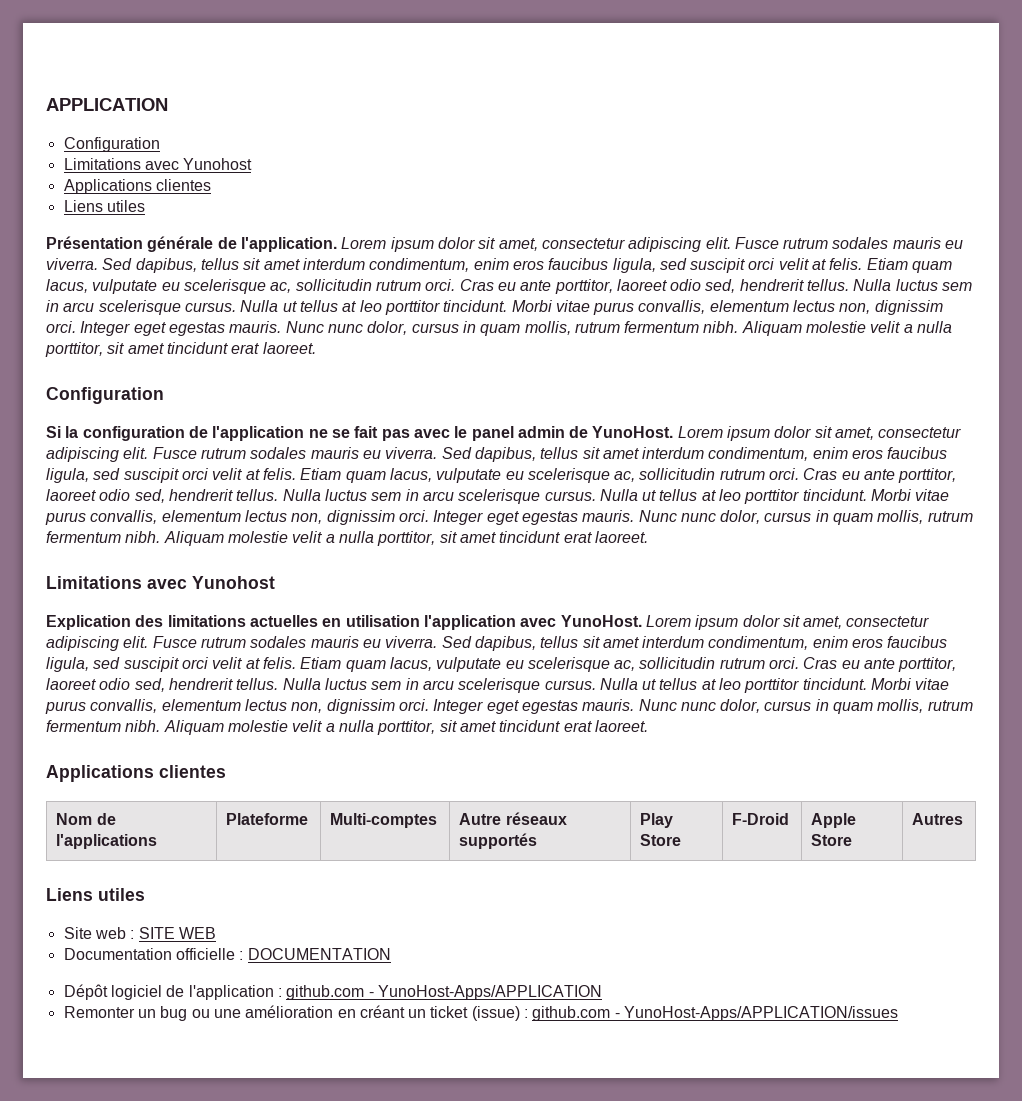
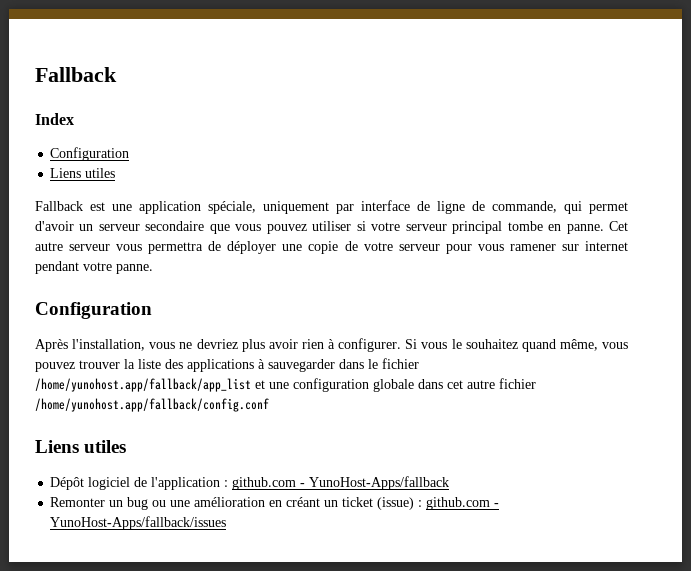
[46,98,168,111] [63,137,160,152] [63,158,253,170] [63,179,211,194] [63,200,145,212] [46,236,964,252] [46,258,953,273] [46,279,973,294] [46,300,943,315] [46,321,953,336] [45,342,316,357] [46,387,164,404] [46,426,962,441] [46,447,948,462] [46,468,957,483] [46,489,950,504] [45,510,973,525] [46,531,648,546] [46,576,275,589] [46,615,930,630] [46,636,948,651] [46,657,957,672] [46,678,950,693] [45,699,973,714] [46,720,648,735] [46,765,226,782] [56,813,116,825] [56,834,158,849] [226,813,309,825] [330,813,438,828] [459,812,567,825] [459,833,538,849] [640,813,674,828] [640,834,682,846] [732,813,790,825] [811,813,857,828] [811,834,853,846] [912,813,964,825] [46,888,145,901] [63,927,216,939] [63,948,391,960] APPLICATION // Configuration // Limitations avec Yunohost // Applications clientes // Liens utiles // Présentation générale de l'application. Lorem ipsum dolor sit amet, consectetur adipiscing elit. Fusce rutrum sodales mauris eu viverra. Sed dapibus, tellus sit amet interdum condimentum, enim eros faucibus ligula, sed suscipit orci velit at felis. Etiam quam lacus, vulputate eu scelerisque ac, sollicitudin rutrum orci. Cras eu ante porttitor, laoreet odio sed, hendrerit tellus. Nulla luctus sem in arcu scelerisque cursus. Nulla ut tellus at leo porttitor tincidunt. Morbi vitae purus convallis, elementum lectus non, dignissim orci. Integer eget egestas mauris. Nunc nunc dolor, cursus in quam mollis, rutrum fermentum nibh. Aliquam molestie velit a nulla porttitor, sit amet tincidunt erat laoreet. // Configuration // Si la configuration de l'application ne se fait pas avec le panel admin de YunoHost. Lorem ipsum dolor sit amet, consectetur adipiscing elit. Fusce rutrum sodales mauris eu viverra. Sed dapibus, tellus sit amet interdum condimentum, enim eros faucibus ligula, sed suscipit orci velit at felis. Etiam quam lacus, vulputate eu scelerisque ac, sollicitudin rutrum orci. Cras eu ante porttitor, laoreet odio sed, hendrerit tellus. Nulla luctus sem in arcu scelerisque cursus. Nulla ut tellus at leo porttitor tincidunt. Morbi vitae purus convallis, elementum lectus non, dignissim orci. Integer eget egestas mauris. Nunc nunc dolor, cursus in quam mollis, rutrum fermentum nibh. Aliquam molestie velit a nulla porttitor, sit amet tincidunt erat laoreet. // Limitations avec Yunohost // Explication des limitations actuelles en utilisation l'application avec YunoHost. Lorem ipsum dolor sit amet, consectetur adipiscing elit. Fusce rutrum sodales mauris eu viverra. Sed dapibus, tellus sit amet interdum condimentum, enim eros faucibus ligula, sed suscipit orci velit at felis. Etiam quam lacus, vulputate eu scelerisque ac, sollicitudin rutrum orci. Cras eu ante porttitor, laoreet odio sed, hendrerit tellus. Nulla luctus sem in arcu scelerisque cursus. Nulla ut tellus at leo porttitor tincidunt. Morbi vitae purus convallis, elementum lectus non, dignissim orci. Integer eget egestas mauris. Nunc nunc dolor, cursus in quam mollis, rutrum fermentum nibh. Aliquam molestie velit a nulla porttitor, sit amet tincidunt erat laoreet. // Applications clientes // Nom de l'applications | Plateforme | Multi-comptes | Autre réseaux supportés | Play Store | F-Droid | Apple Store | Autres // Liens utiles // Site web : SITE WEB // Documentation officielle : DOCUMENTATION -> [35,67,117,82] [35,113,74,125] [50,147,130,161] [50,168,116,178] [35,200,628,214] [35,221,628,234] [35,241,628,254] [35,261,153,274] [35,302,152,319] [35,338,628,352] [35,358,419,372] [35,378,536,392] [35,398,269,412] [35,440,127,453] Fallback // Index // Configuration // Liens utiles // Fallback est une application spéciale, uniquement par interface de ligne de commande, qui permet d'avoir un serveur secondaire que vous pouvez utiliser si votre serveur principal tombe en panne. Cet autre serveur vous permettra de déployer une copie de votre serveur pour vous ramener sur internet pendant votre panne. // Configuration // Après l'installation, vous ne devriez plus avoir rien à configurer. Si vous le souhaitez quand même, vous pouvez trouver la liste des applications à sauvegarder dans le fichier /home/yunohost.app/fallback/app_list et une configuration globale dans cet autre fichier /home/yunohost.app/fallback/config.conf // Liens utiles
[377,985,602,1000] YunoHost-Apps/APPLICATION -> [309,476,450,490] YunoHost-Apps/fallback
[624,1006,899,1021] YunoHost-Apps/APPLICATION/issues -> [50,516,227,530] YunoHost-Apps/fallback/issues

